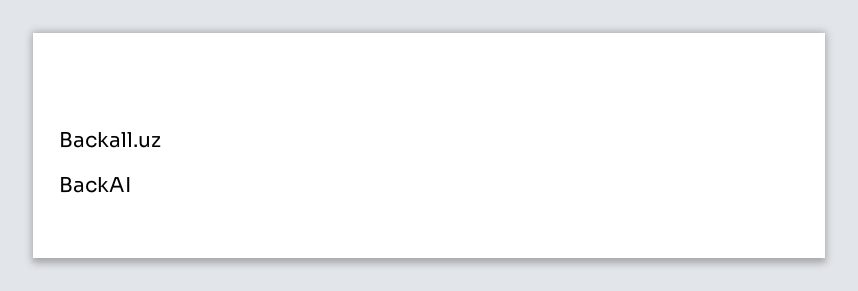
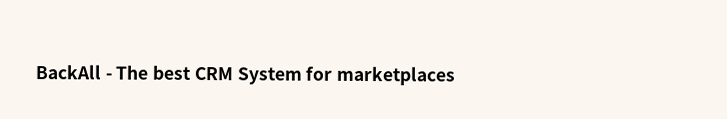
[59,131,161,148] [59,176,131,193] Backall.uz // BackAI -> [35,64,456,86] BackAll - The best CRM System for marketplaces

